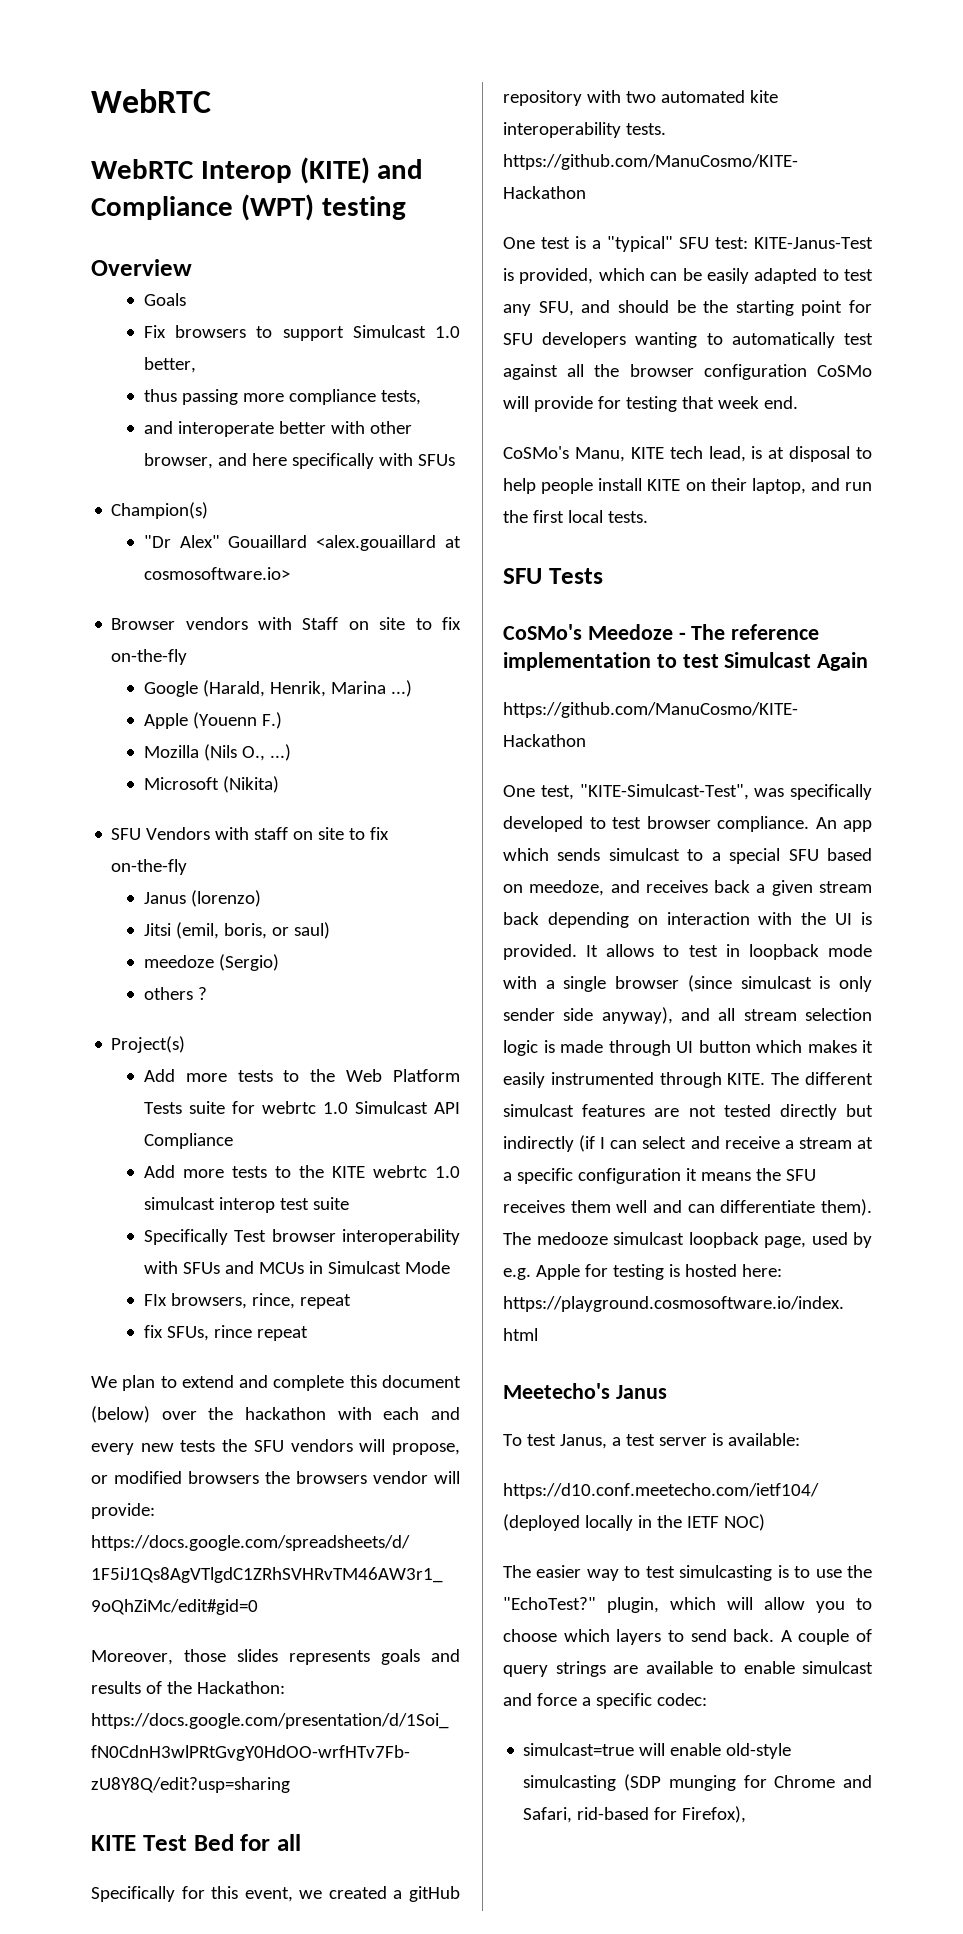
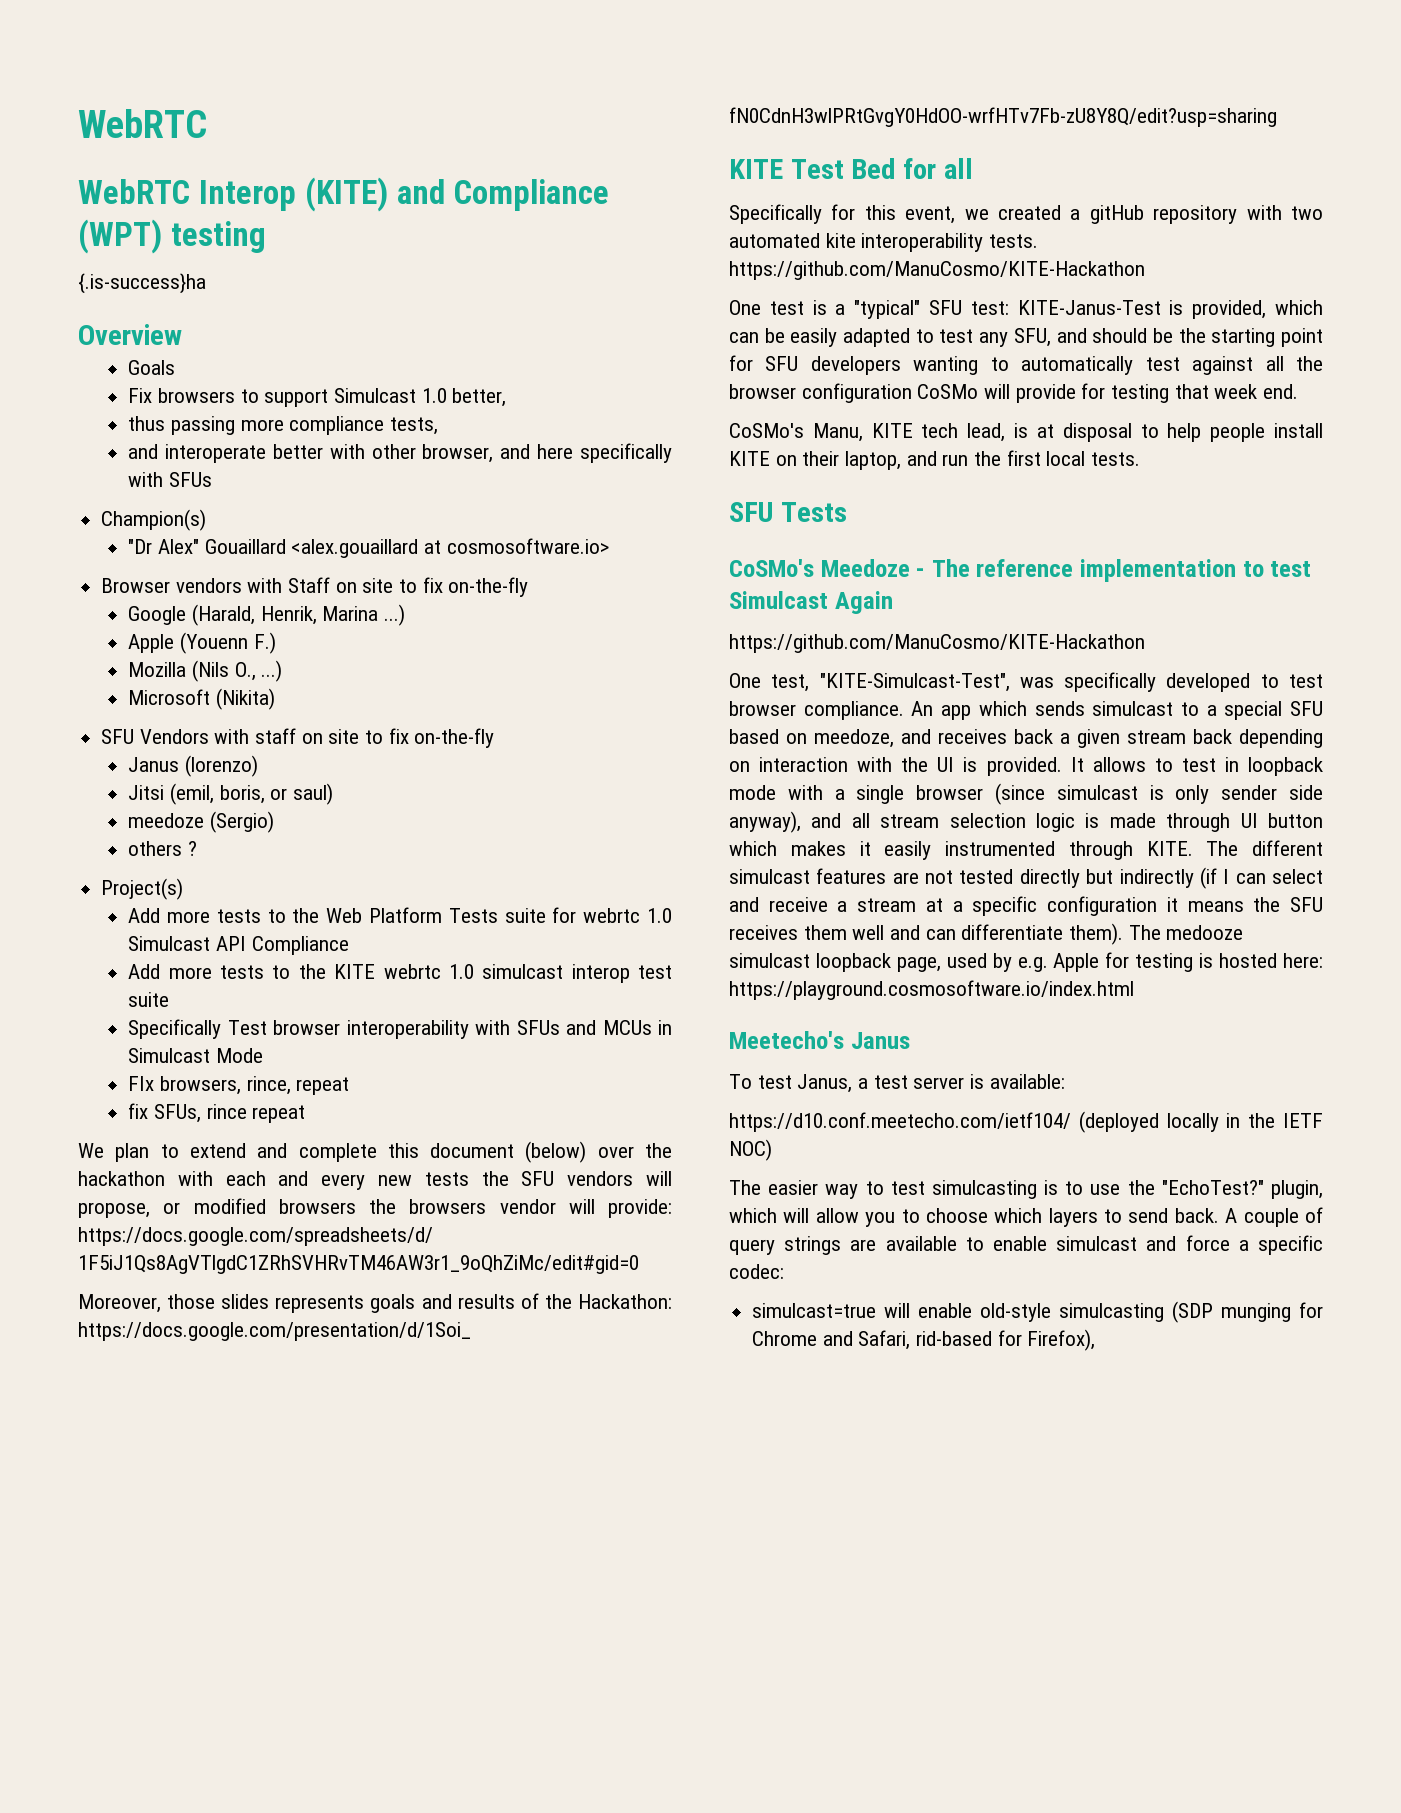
(406, 208) none -> [78,273,206,294] // {.is-success}ha

